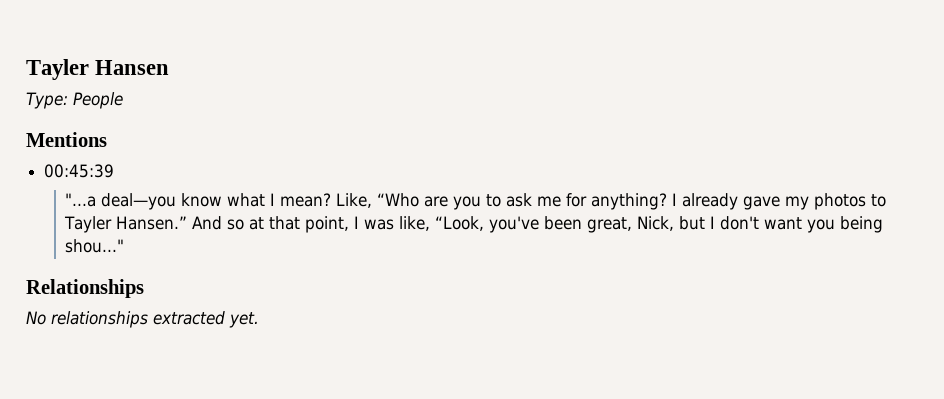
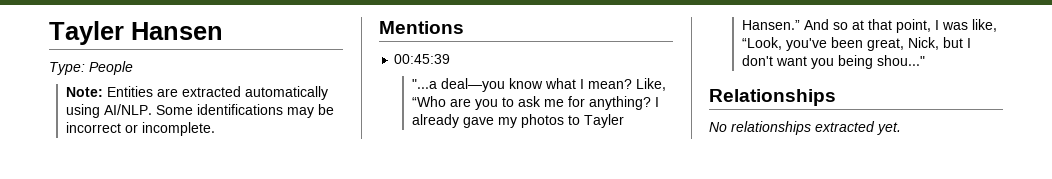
(123, 100) none -> [65,86,328,100] [65,104,334,118] [65,122,215,136] // Note: Entities are extracted automatically using AI/NLP. Some identifications may be incorrect or incomplete.

